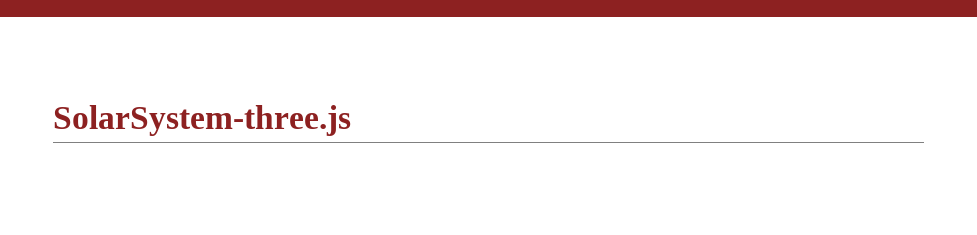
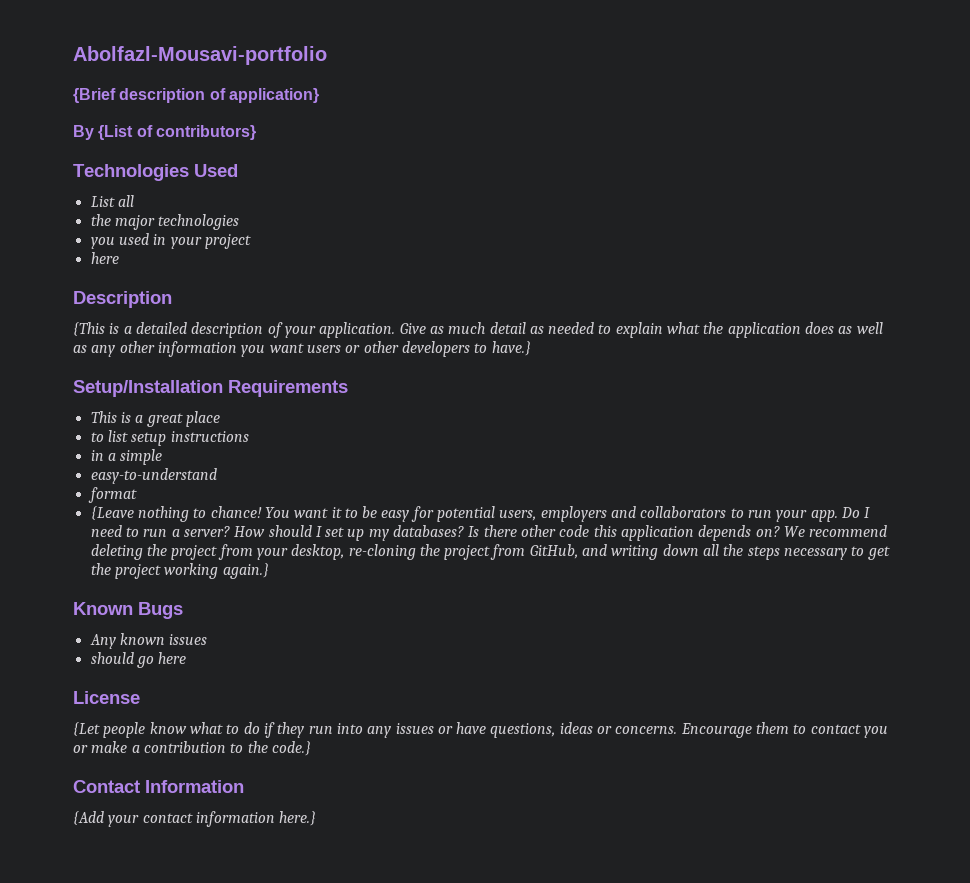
[53,105,351,136] SolarSystem-three.js -> [73,46,327,65] [73,88,319,103] [73,125,256,140] [73,164,238,181] [90,195,134,207] [90,214,240,230] [90,233,251,249] [90,252,119,264] [73,291,172,308] [73,322,883,338] [73,341,531,357] [73,380,348,397] [90,411,220,427] [90,430,249,446] [90,449,163,465] [90,468,217,484] [87,487,137,503] [90,506,871,522] [90,525,888,541] [90,544,890,560] [90,563,269,579] [73,602,183,619] [89,633,208,649] [90,652,187,668] [73,691,140,704] [73,722,889,738] [73,741,311,756] [73,780,244,793] [73,811,317,827] Abolfazl-Mousavi-portfolio // {Brief description of application} // By {List of contributors} // Technologies Used // List all // the major technologies // you used in your project // here // Description // {This is a detailed description of your application. Give as much detail as needed to explain what the application does as well as any other information you want users or other developers to have.} // Setup/Installation Requirements // This is a great place // to list setup instructions // in a simple // easy-to-understand // format // {Leave nothing to chance! You want it to be easy for potential users, employers and collaborators to run your app. Do I need to run a server? How should I set up my databases? Is there other code this application depends on? We recommend deleting the project from your desktop, re-cloning the project from GitHub, and writing down all the steps necessary to get the project working again.} // Known Bugs // Any known issues // should go here // License // {Let people know what to do if they run into any issues or have questions, ideas or concerns. Encourage them to contact you or make a contribution to the code.} // Contact Information // {Add your contact information here.}

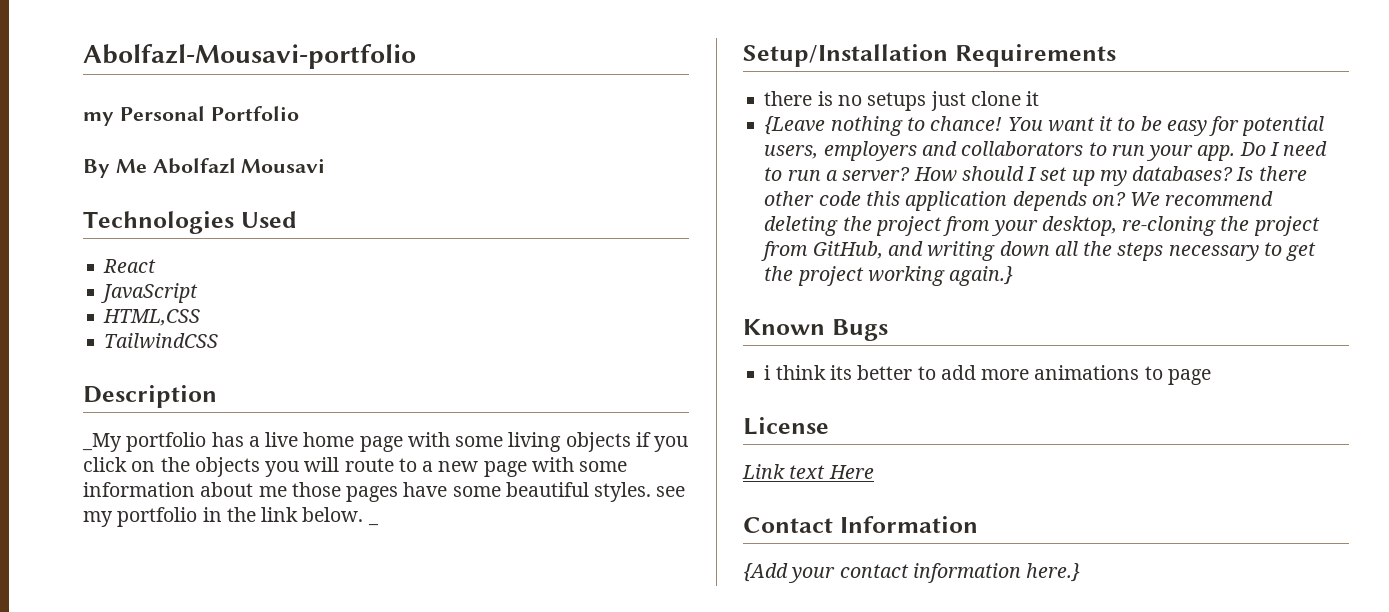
[73,88,319,103] [73,125,256,140] [73,164,238,181] [90,195,134,207] [90,214,240,230] [90,233,251,249] [90,252,119,264] [73,291,172,308] [73,322,883,338] [73,341,531,357] [73,380,348,397] [90,411,220,427] [90,430,249,446] [90,449,163,465] [90,468,217,484] [87,487,137,503] {Brief description of application} // By {List of contributors} // Technologies Used // List all // the major technologies // you used in your project // here // Description // {This is a detailed description of your application. Give as much detail as needed to explain what the application does as well as any other information you want users or other developers to have.} // Setup/Installation Requirements // This is a great place // to list setup instructions // in a simple // easy-to-understand // format -> [83,106,299,126] [83,158,326,178] [83,211,297,234] [103,259,157,273] [100,283,199,303] [103,309,201,326] [104,333,219,349] [83,385,217,408] [82,432,689,452] [83,457,628,477] [83,482,686,502] [83,507,364,527] [367,522,379,526] [743,44,1116,67] [764,91,1040,111] my Personal Portfolio // By Me Abolfazl Mousavi // Technologies Used // React // JavaScript // HTML,CSS // TailwindCSS // Description // _My portfolio has a live home page with some living objects if you click on the objects you will route to a new page with some information about me those pages have some beautiful styles. see my portfolio in the link below. _ // Setup/Installation Requirements // there is no setups just clone it
[89,633,208,649] [90,652,187,668] [73,691,140,704] [73,722,889,738] [73,741,311,756] Any known issues // should go here // License // {Let people know what to do if they run into any issues or have questions, ideas or concerns. Encourage them to contact you or make a contribution to the code.} -> [764,365,1211,385] [743,417,829,435] [742,464,874,479] i think its better to add more animations to page // License // Link text Here

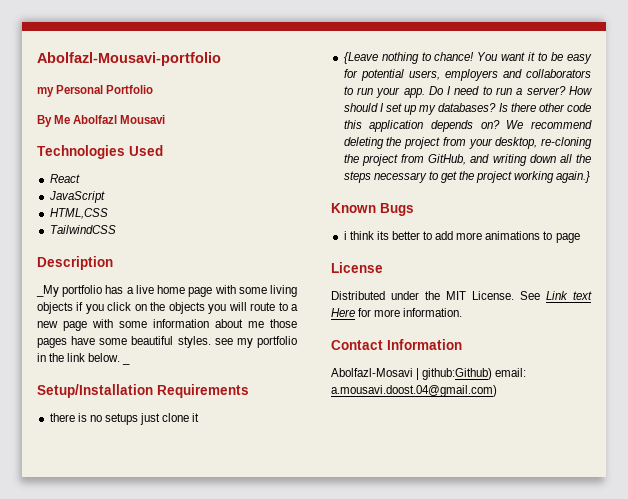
(829, 426) none -> [331,291,540,300] Distributed under the MIT License. See
(874, 472) none -> [358,308,463,317] for more information.
[743,563,1081,583] {Add your contact information here.} -> [331,368,527,380] [331,385,497,397] Abolfazl-Mosavi | github:Github) email: a.mousavi.doost.04@gmail.com)

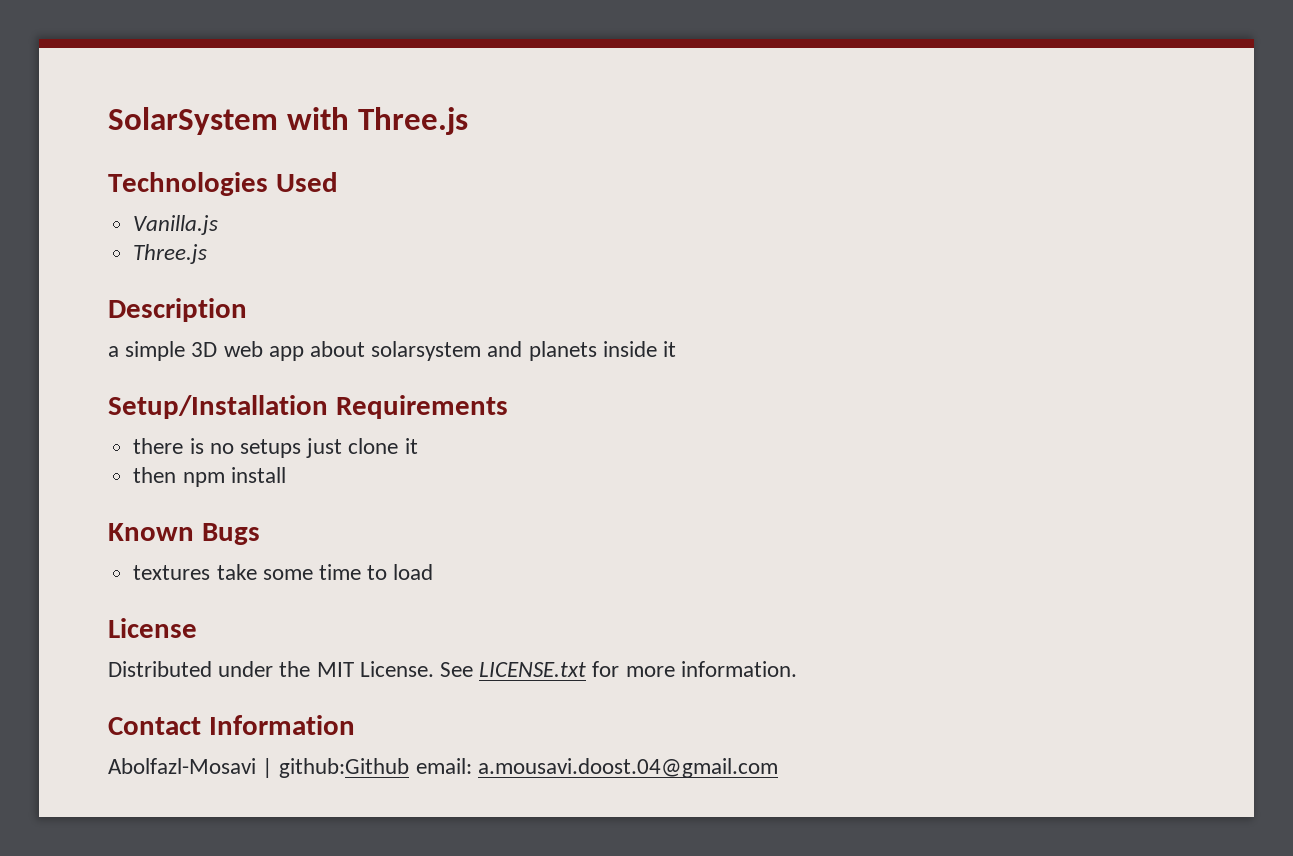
[37,52,221,66] [37,85,154,97] [37,115,166,127] [37,145,163,159] [49,174,80,183] [48,191,105,203] [49,208,108,219] [49,225,116,234] [37,256,113,270] [36,285,298,297] [37,302,298,314] [37,319,297,331] [37,336,297,348] [37,353,121,362] [122,362,131,365] Abolfazl-Mousavi-portfolio // my Personal Portfolio // By Me Abolfazl Mousavi // Technologies Used // React // JavaScript // HTML,CSS // TailwindCSS // Description // _My portfolio has a live home page with some living objects if you click on the objects you will route to a new page with some information about me those pages have some beautiful styles. see my portfolio in the link below. _ -> [108,107,468,135] [108,172,338,196] [133,215,219,235] [133,244,208,264] [108,298,247,322] [108,341,677,361] SolarSystem with Three.js // Technologies Used // Vanilla.js // Three.js // Description // a simple 3D web app about solarsystem and planets inside it
[343,52,592,64] [343,69,591,81] [343,86,592,98] [343,103,591,115] [343,120,592,132] [343,137,592,149] [343,154,591,166] [343,171,591,183] [331,203,414,216] [343,231,580,243] {Leave nothing to chance! You want it to be easy for potential users, employers and collaborators to run your app. Do I need to run a server? How should I set up my databases? Is there other code this application depends on? We recommend deleting the project from your desktop, re-cloning the project from GitHub, and writing down all the steps necessary to get the project working again.} // Known Bugs // i think its better to add more animations to page -> [133,467,286,487] [108,523,260,545] [133,564,434,580] then npm install // Known Bugs // textures take some time to load
[546,291,592,300] [331,308,355,317] Link text Here -> [479,662,587,677] LICENSE.txt
[422,368,527,380] [331,385,497,397] github:Github) email: a.mousavi.doost.04@gmail.com) -> [279,758,778,778] github:Github email: a.mousavi.doost.04@gmail.com

